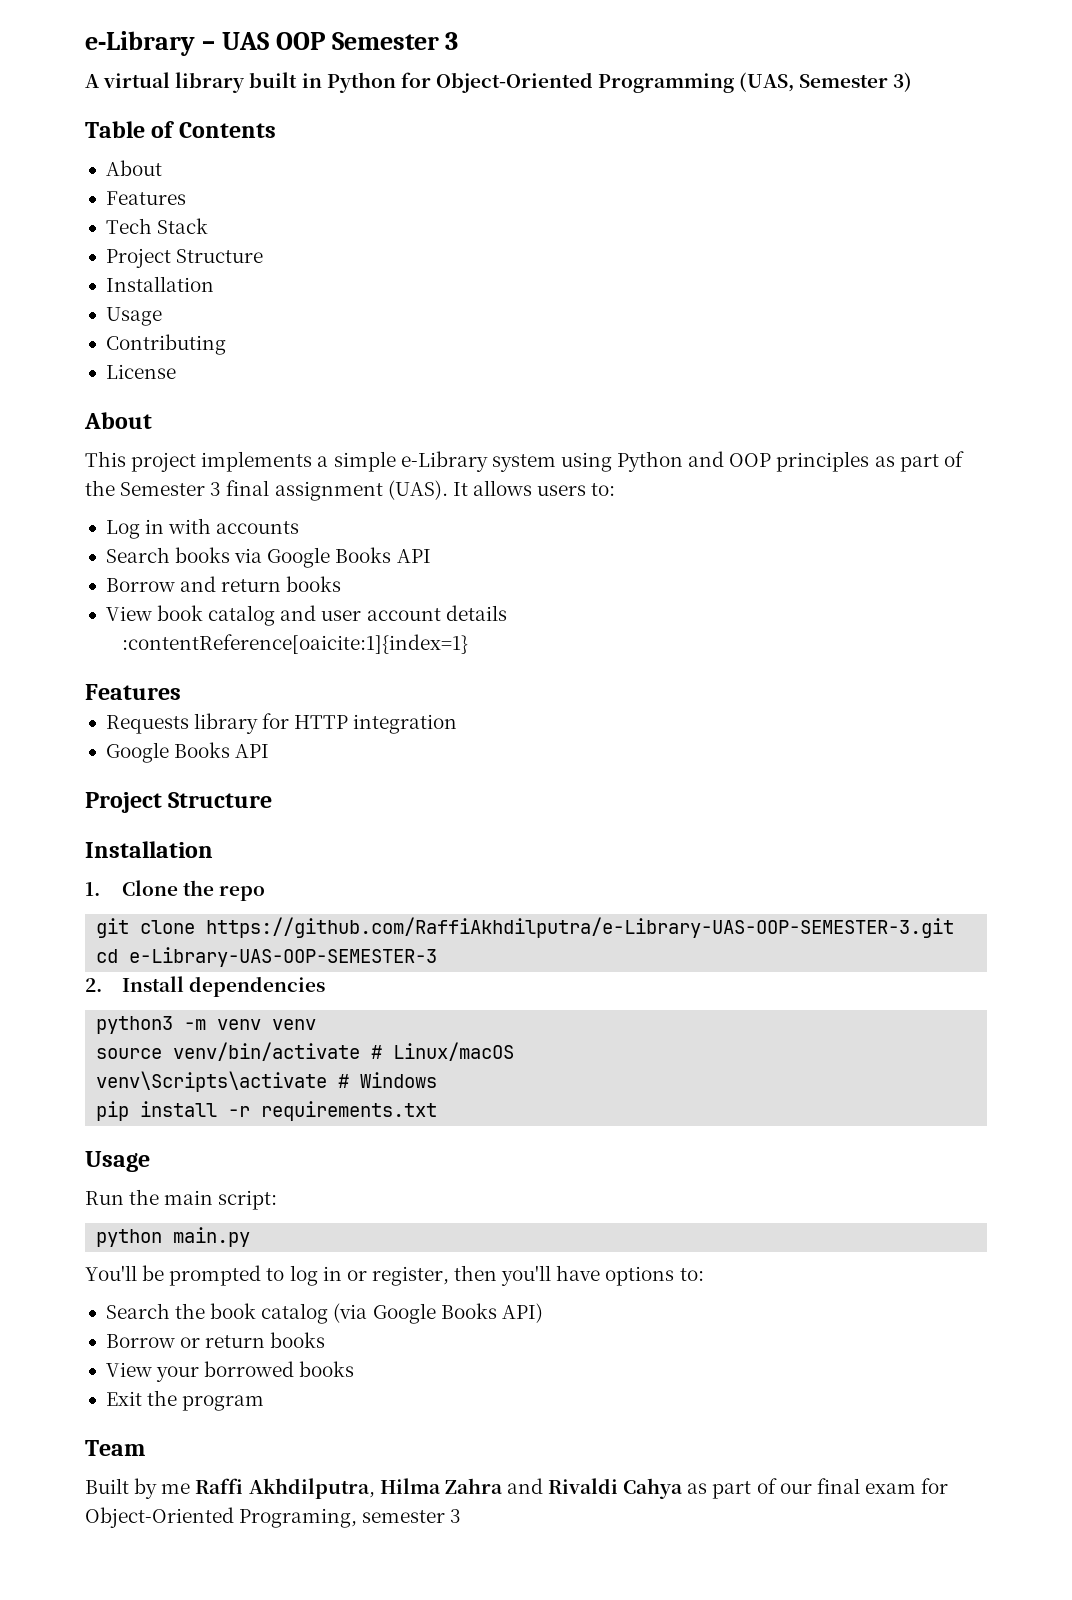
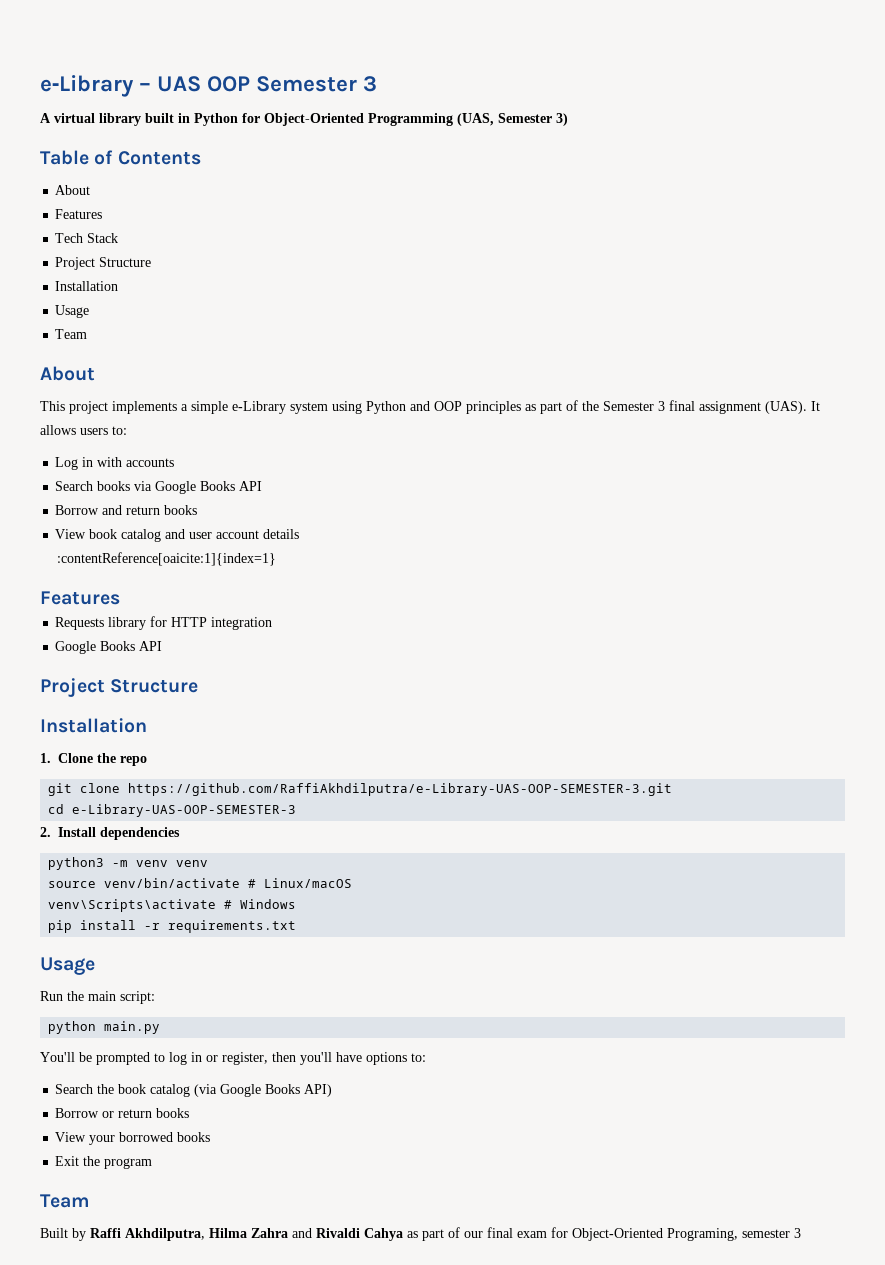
[105,334,226,355] [105,364,176,379] Contributing // License -> [55,329,88,339] Team
[161,1483,191,1494] me -> (86, 1234) none

